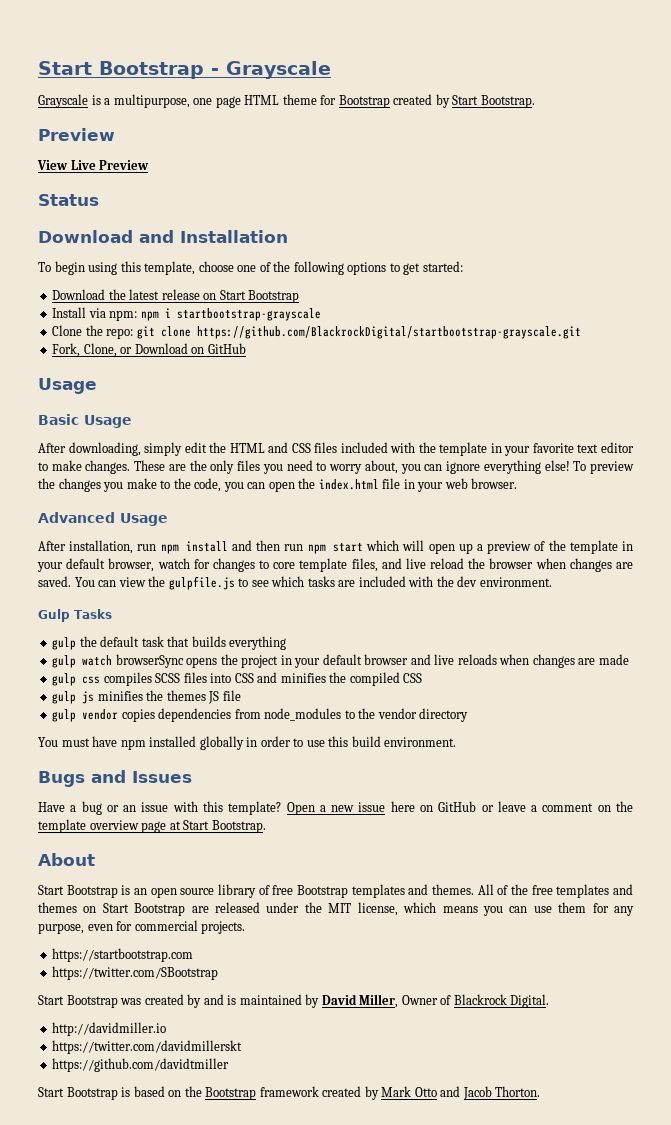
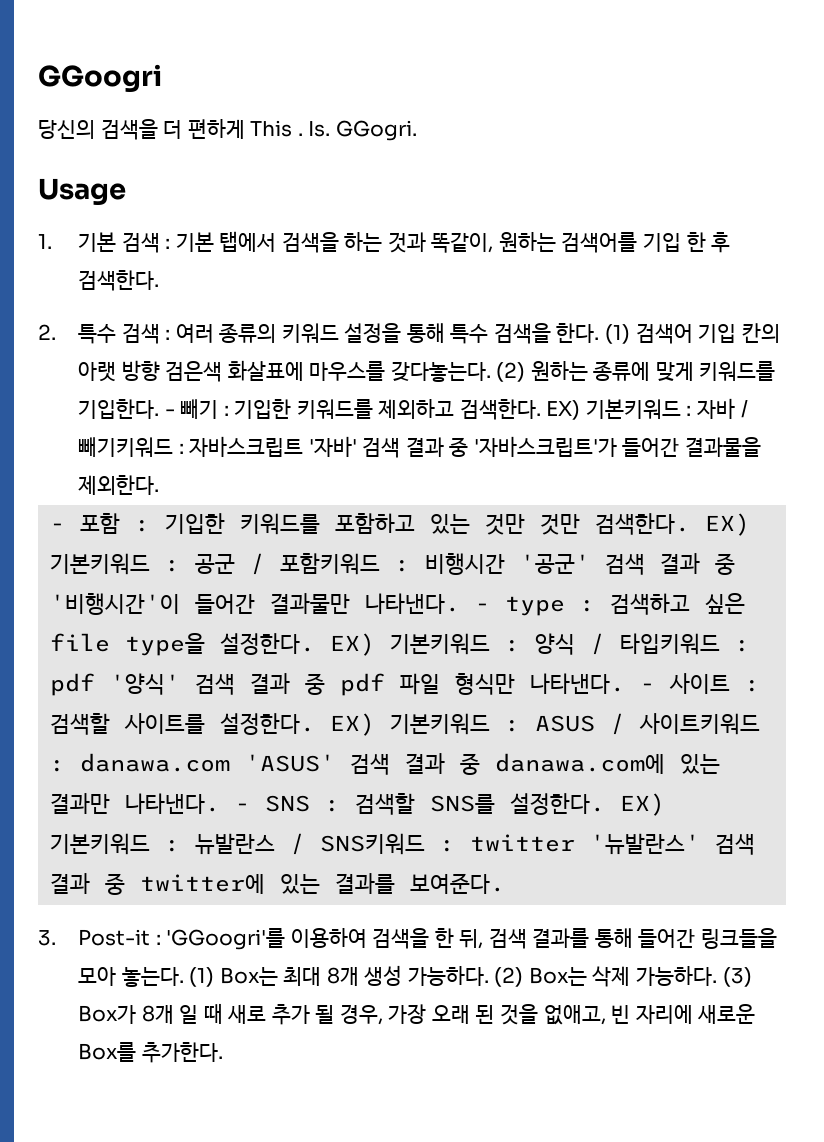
[38,61,331,79] [38,94,535,108] [38,128,115,141] [37,160,150,170] [38,194,99,206] [38,230,288,243] [38,261,463,275] [52,289,300,303] [52,307,321,321] [52,325,581,339] [52,343,246,357] [38,378,97,394] [38,414,132,428] [38,442,635,456] [38,460,634,474] [38,478,518,492] [38,512,168,526] [38,540,634,554] [37,558,633,572] [38,576,552,590] [38,609,112,622] [52,636,287,650] [52,654,629,668] [52,672,423,686] [52,690,241,704] [52,708,469,722] [38,736,457,750] [38,770,192,787] [38,801,633,815] [38,819,266,833] [38,853,95,866] [38,884,633,898] [38,902,635,916] [38,920,246,934] [52,948,194,962] [52,966,219,980] [38,994,550,1008] [52,1022,167,1036] [52,1040,243,1054] [52,1058,230,1072] [38,1086,541,1100] Start Bootstrap - Grayscale // Grayscale is a multipurpose, one page HTML theme for Bootstrap created by Start Bootstrap. // Preview // View Live Preview // Status // Download and Installation // To begin using this template, choose one of the following options to get started: // Download the latest release on Start Bootstrap // Install via npm: npm i startbootstrap-grayscale // Clone the repo: git clone https://github.com/BlackrockDigital/startbootstrap-grayscale.git // Fork, Clone, or Download on GitHub // Usage // Basic Usage // After downloading, simply edit the HTML and CSS files included with the template in your favorite text editor to make changes. These are the only files you need to worry about, you can ignore everything else! To preview the changes you make to the code, you can open the index.html file in your web browser. // Advanced Usage // After installation, run npm install and then run npm start which will open up a preview of the template in your default browser, watch for changes to core template files, and live reload the browser when changes are saved. You can view the gulpfile.js to see which tasks are included with the dev environment. // Gulp Tasks // gulp the default task that builds everything // gulp watch browserSync opens the project in your default browser and live reloads when changes are made // gulp css compiles SCSS files into CSS and minifies the compiled CSS // gulp js minifies the themes JS file // gulp vendor copies dependencies from node_modules to the vendor directory // You must have npm installed globally in order to use this build environment. // Bugs and Issues // Have a bug or an issue with this template? Open a new issue here on GitHub or leave a comment on the template overview page at Start Bootstrap. // About // Start Bootstrap is an open source library of free Bootstrap templates and themes. All of the free templates and themes on Start Bootstrap are released under the MIT license, which means you can use them for any purpose, even for commercial projects. // https://startbootstrap.com // https://twitter.com/SBootstrap // Start Bootstrap was created by and is maintained by David Miller, Owner of Blackrock Digital. // http://davidmiller.io // https://twitter.com/davidmillerskt // https://github.com/davidtmiller // Start Bootstrap is based on the Bootstrap framework created by Mark Otto and Jacob Thorton. -> [38,64,162,92] [38,119,417,141] [38,178,126,205] [38,231,731,253] [78,270,160,291] [38,323,780,344] [78,360,776,382] [78,398,748,420] [78,436,761,458] [78,475,160,495] [50,513,751,536] [50,553,736,575] [50,593,746,616] [50,633,751,656] [50,673,761,696] [50,713,761,736] [50,753,721,775] [50,793,666,816] [50,833,756,855] [50,873,506,895] [38,928,778,950] [78,965,752,987] [78,1003,756,1025] [78,1042,223,1063] GGoogri // 당신의 검색을 더 편하게 This . Is. GGogri. // Usage // 1. 기본 검색 : 기본 탭에서 검색을 하는 것과 똑같이, 원하는 검색어를 기입 한 후 검색한다. // 2. 특수 검색 : 여러 종류의 키워드 설정을 통해 특수 검색을 한다. (1) 검색어 기입 칸의 아랫 방향 검은색 화살표에 마우스를 갖다놓는다. (2) 원하는 종류에 맞게 키워드를 기입한다. - 빼기 : 기입한 키워드를 제외하고 검색한다. EX) 기본키워드 : 자바 / 빼기키워드 : 자바스크립트 '자바' 검색 결과 중 '자바스크립트'가 들어간 결과물을 제외한다. // - 포함 : 기입한 키워드를 포함하고 있는 것만 것만 검색한다. EX) 기본키워드 : 공군 / 포함키워드 : 비행시간 '공군' 검색 결과 중 '비행시간'이 들어간 결과물만 나타낸다. - type : 검색하고 싶은 file type을 설정한다. EX) 기본키워드 : 양식 / 타입키워드 : pdf '양식' 검색 결과 중 pdf 파일 형식만 나타낸다. - 사이트 : 검색할 사이트를 설정한다. EX) 기본키워드 : ASUS / 사이트키워드 : danawa.com 'ASUS' 검색 결과 중 danawa.com에 있는 결과만 나타낸다. - SNS : 검색할 SNS를 설정한다. EX) 기본키워드 : 뉴발란스 / SNS키워드 : twitter '뉴발란스' 검색 결과 중 twitter에 있는 결과를 보여준다. // 3. Post-it : 'GGoogri'를 이용하여 검색을 한 뒤, 검색 결과를 통해 들어간 링크들을 모아 놓는다. (1) Box는 최대 8개 생성 가능하다. (2) Box는 삭제 가능하다. (3) Box가 8개 일 때 새로 추가 될 경우, 가장 오래 된 것을 없애고, 빈 자리에 새로운 Box를 추가한다.

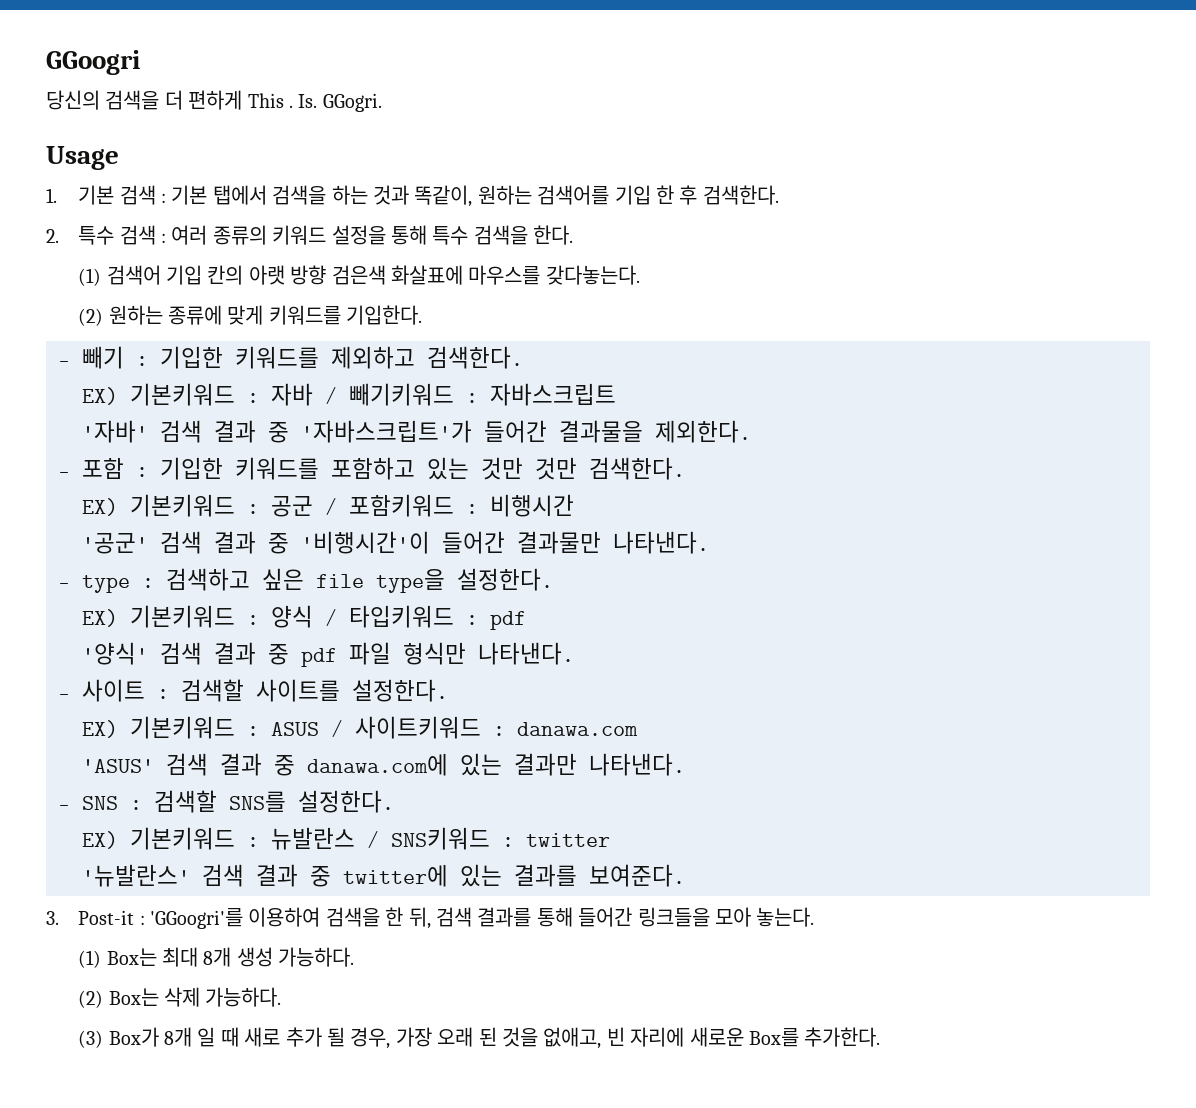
(600, 333) none -> (574, 235) //
(491, 371) none -> (640, 275) //
(160, 409) none -> (423, 315) //
(541, 409) none -> (523, 357) //
(304, 446) none -> (616, 394) //
(691, 524) none -> (685, 468) //
(506, 564) none -> (574, 505) //
(461, 603) none -> (709, 542) //
(316, 644) none -> (553, 579) //
(96, 684) none -> (526, 620) //
(626, 683) none -> (574, 653) //
(316, 724) none -> (448, 690) //
(231, 762) none -> (638, 729) //
(221, 803) none -> (685, 764) //
(606, 804) none -> (394, 801) //
(576, 843) none -> (610, 840) //
(184, 977) none -> (815, 917) //
(489, 976) none -> (355, 957) //
(718, 976) none -> (282, 997) //

